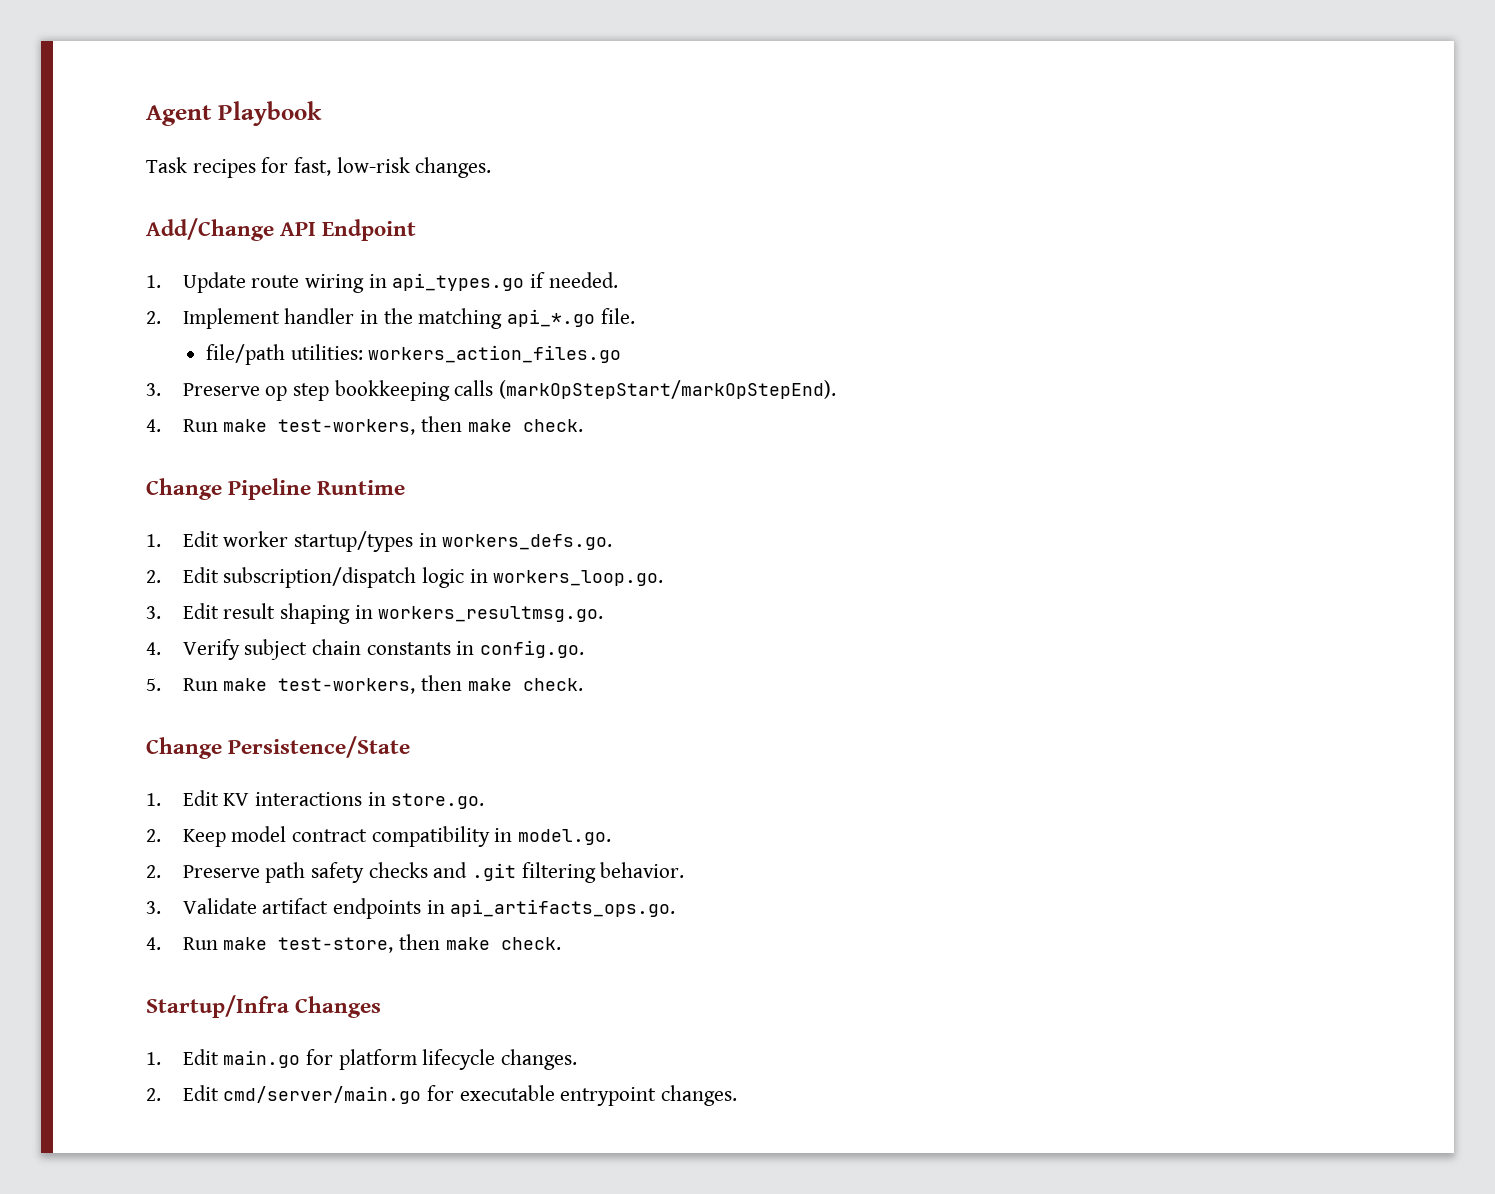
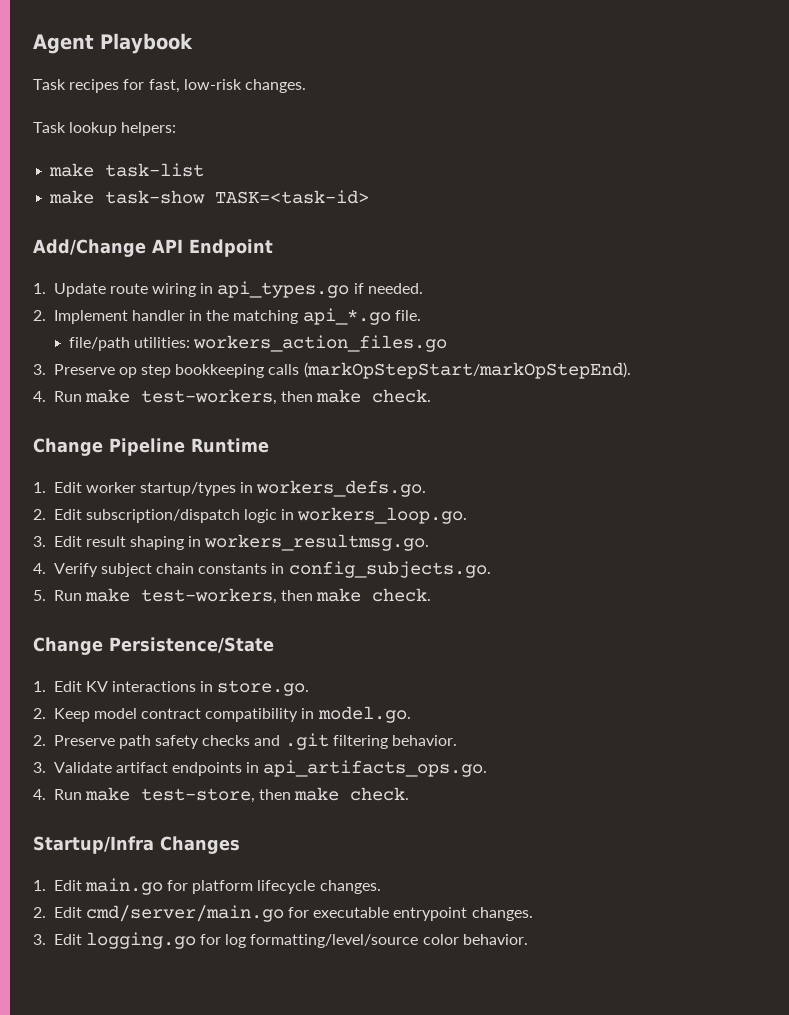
(492, 167) none -> [33,122,177,136] [49,163,205,177] [49,190,370,204] // Task lookup helpers: // make task-list // make task-show TASK=<task-id>
[480,640,585,658] config.go. -> [288,561,491,578] config_subjects.go.
(738, 1095) none -> [33,932,528,949] // 3. Edit logging.go for log formatting/level/source color behavior.

